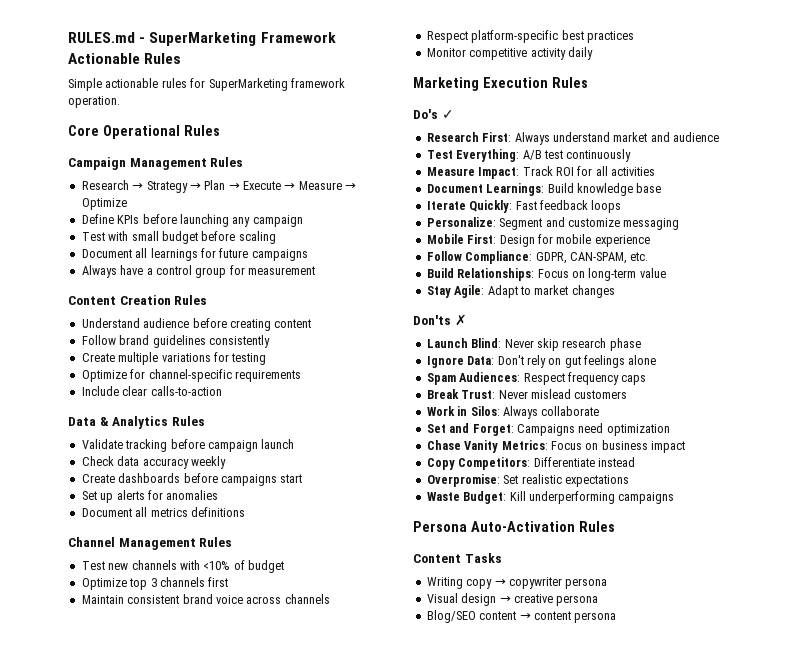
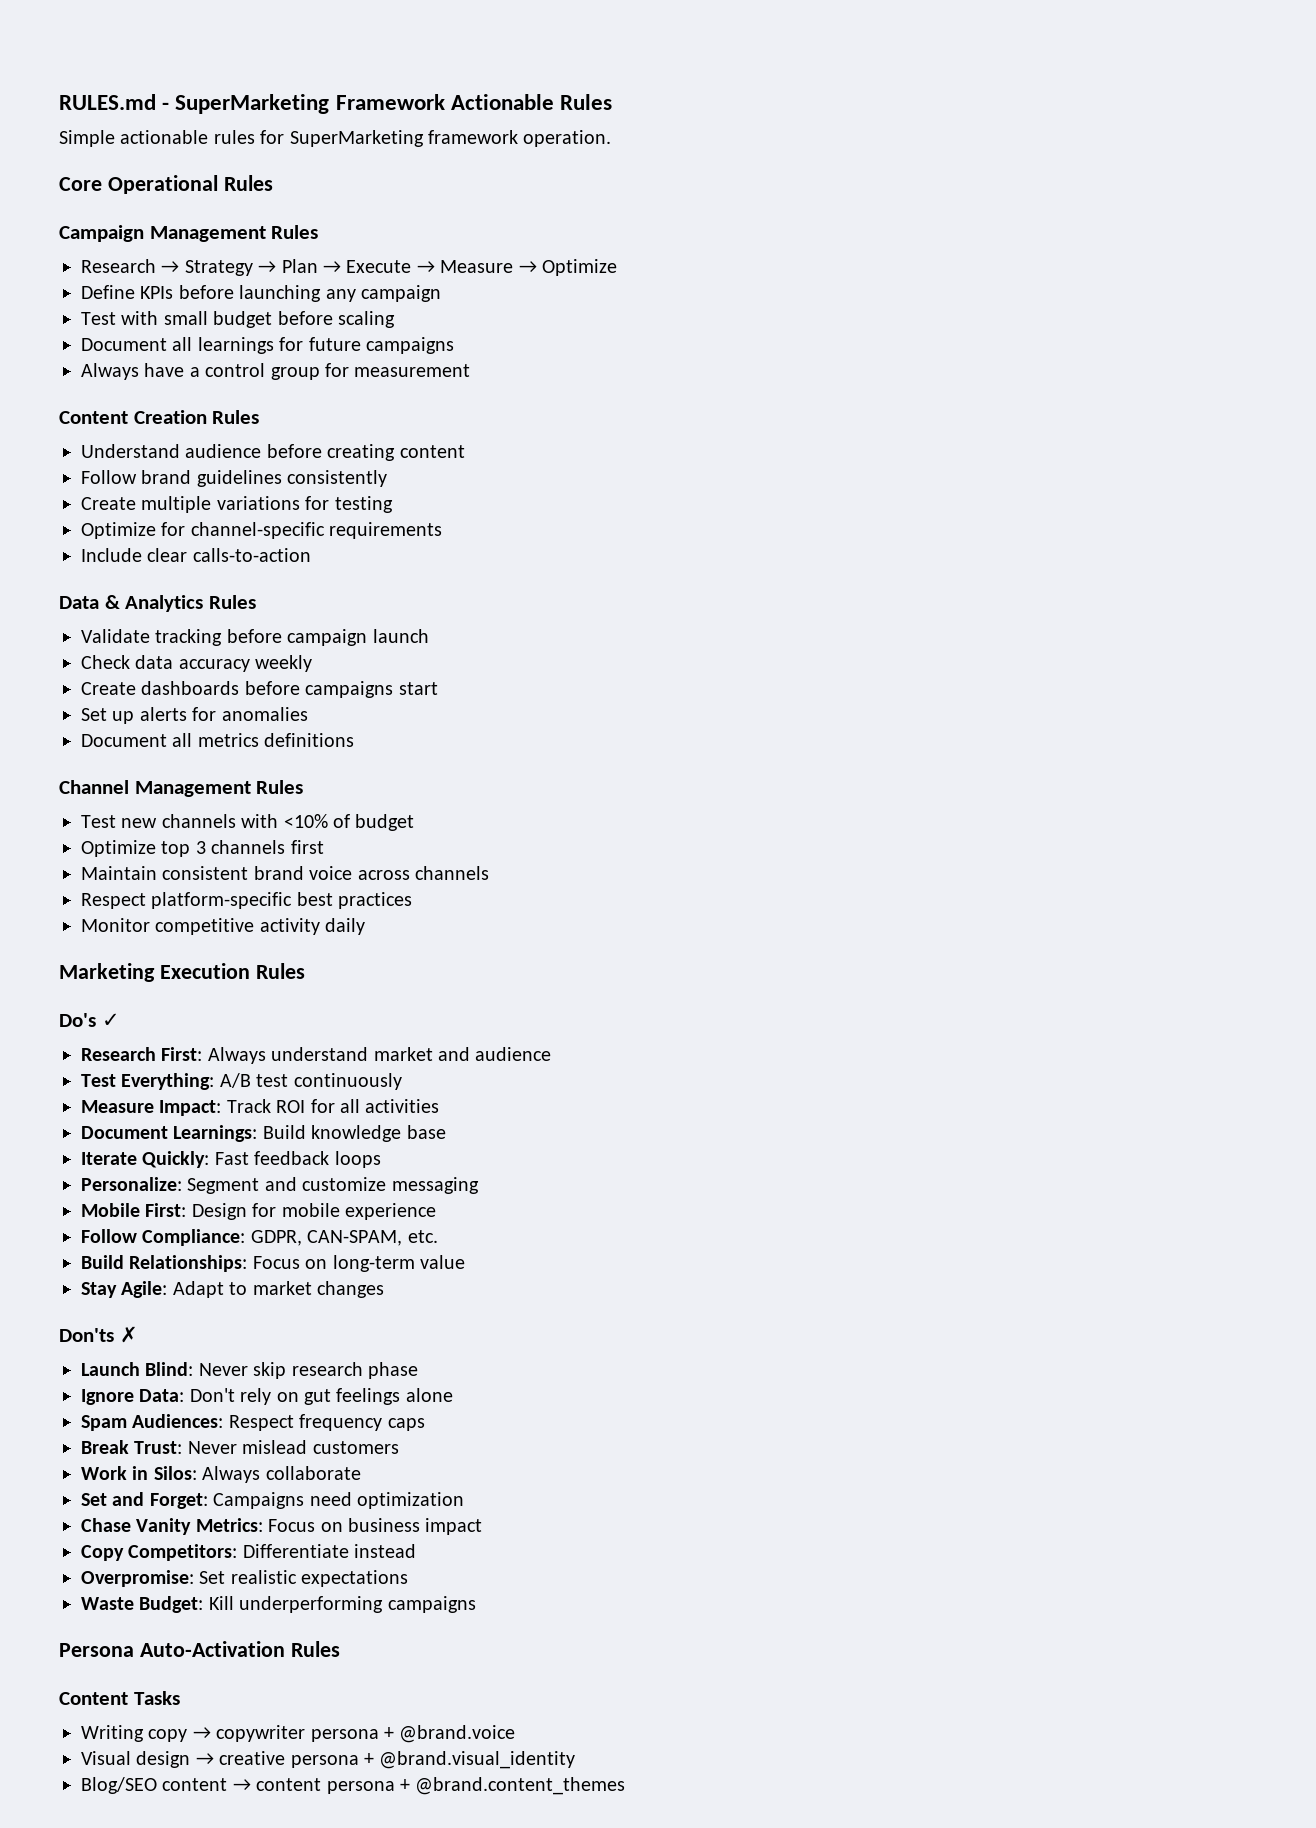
(608, 583) none -> [384,1725,516,1743] + @brand.voice
(599, 600) none -> [364,1751,576,1769] + @brand.visual_identity
(617, 617) none -> [400,1777,626,1795] + @brand.content_themes

